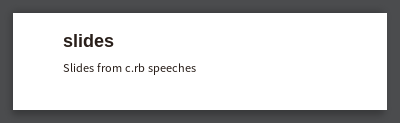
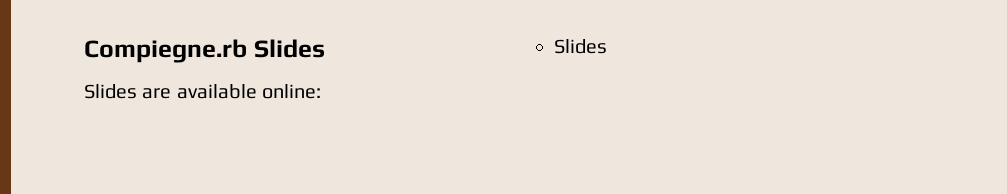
[63,34,114,47] [63,63,196,75] slides // Slides from c.rb speeches -> [84,39,325,63] [84,84,322,99] [554,39,607,54] Compiegne.rb Slides // Slides are available online: // Slides

